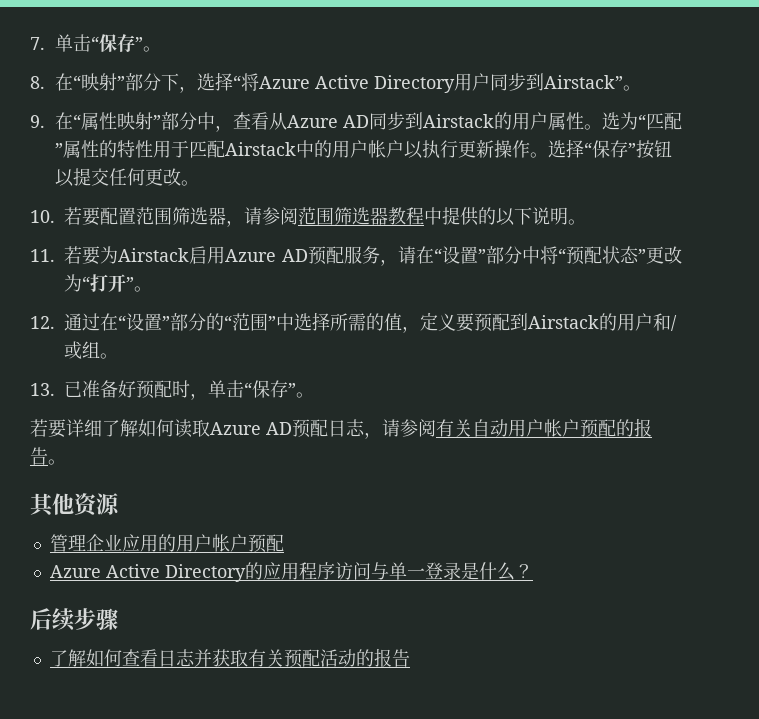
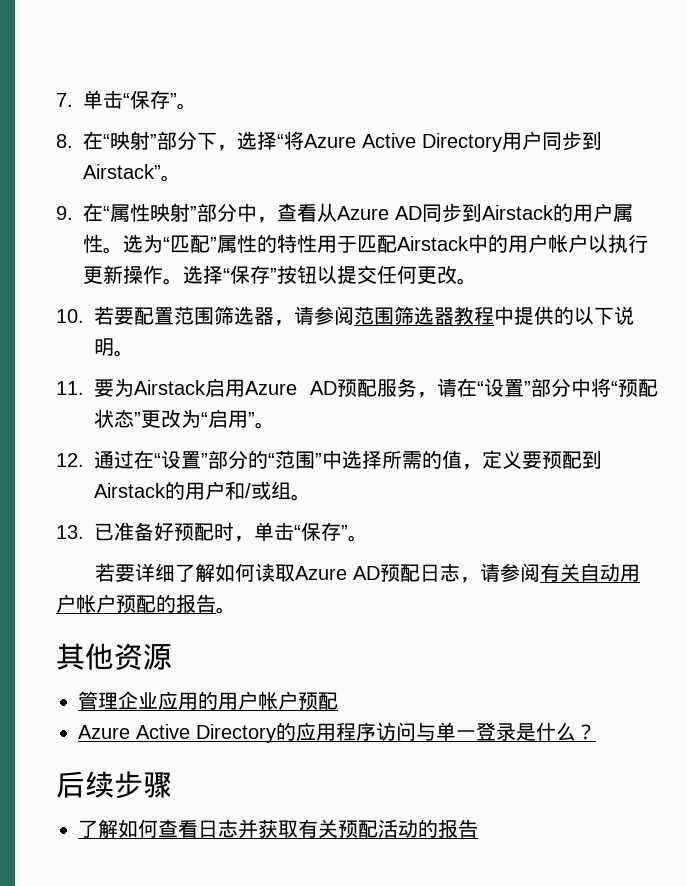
[64,246,82,264] 若 -> (84, 388) none
[90,274,126,292] 打开 -> [208,409,248,428] 启用

